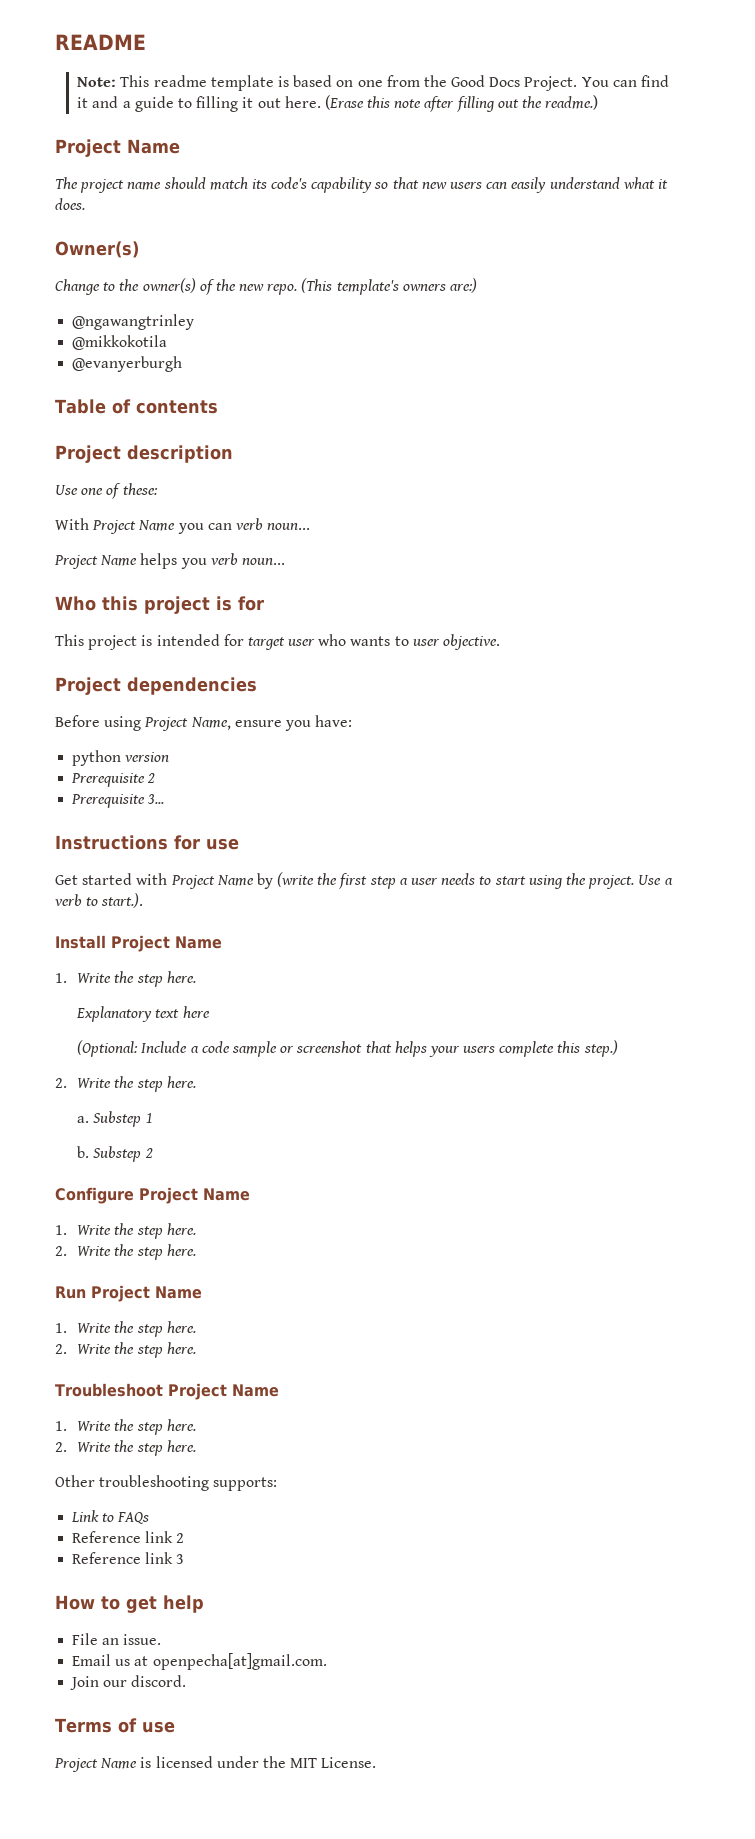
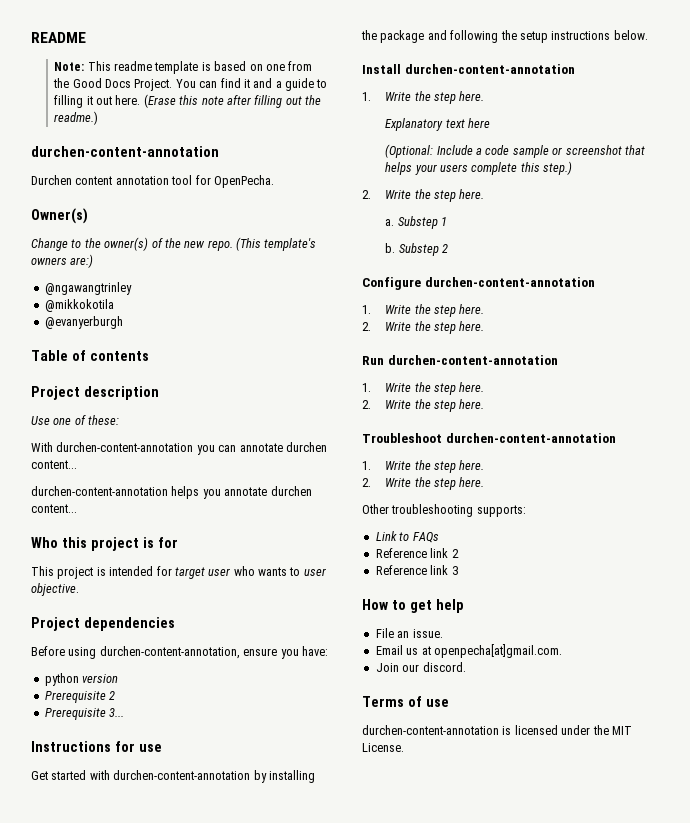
[55,139,180,157] [55,177,668,193] [55,198,85,210] Project Name // The project name should match its code's capability so that new users can easily understand what it does. -> [31,146,219,157] [31,175,274,188] durchen-content-annotation // Durchen content annotation tool for OpenPecha.
[92,518,311,534] [54,553,285,569] Project Name you can verb noun... // Project Name helps you verb noun... -> [56,442,327,455] [31,460,77,469] [31,486,312,499] [31,504,77,513] durchen-content-annotation you can annotate durchen content... // durchen-content-annotation helps you annotate durchen content...
[144,717,231,731] Project Name, -> [99,646,240,659] durchen-content-annotation,
[170,872,673,889] [55,893,144,908] Project Name by (write the first step a user needs to start using the project. Use a verb to start.). -> [113,770,315,783] [361,30,648,43] durchen-content-annotation by installing the package and following the setup instructions below.
[111,935,222,952] Project Name -> [404,64,575,74] durchen-content-annotation
[139,1187,250,1204] Project Name -> [424,277,595,287] durchen-content-annotation
[91,1285,202,1302] Project Name -> [387,355,558,365] durchen-content-annotation
[167,1383,279,1400] Project Name -> [445,433,616,443] durchen-content-annotation
[54,1758,138,1772] Project Name -> [362,725,499,735] durchen-content-annotation

